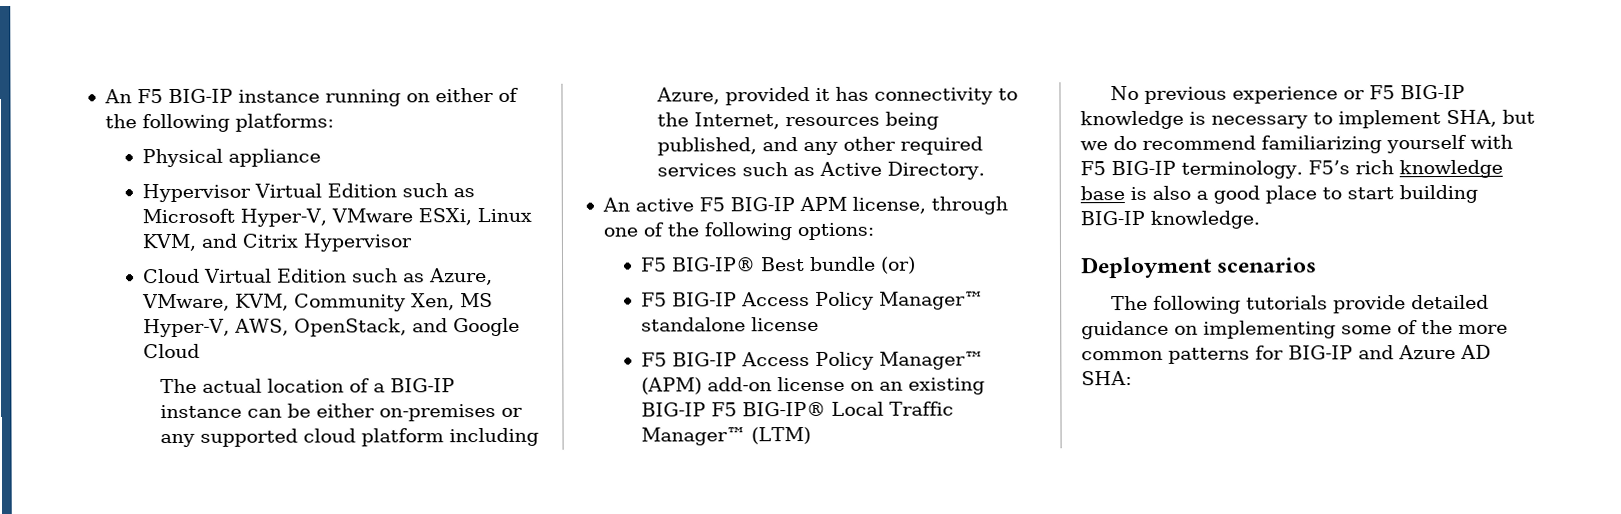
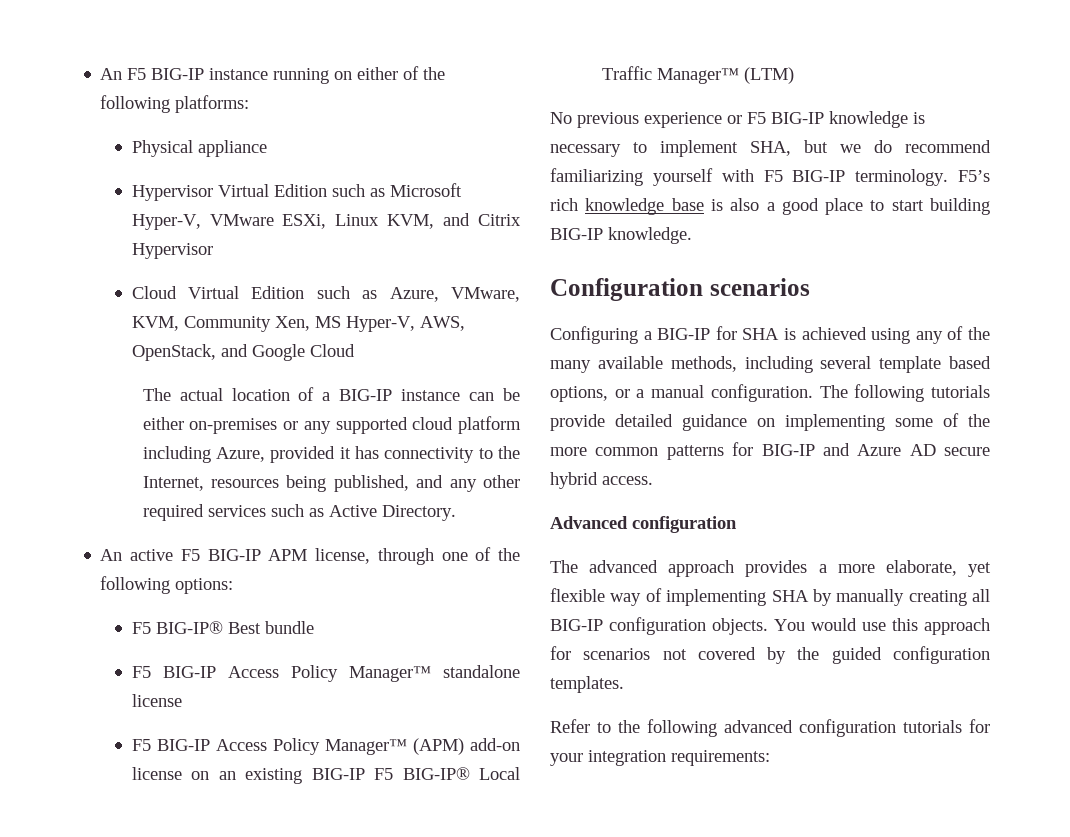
[880,256,917,274] (or) -> (314, 627) none
[1081,256,1213,279] Deployment -> [550,278,703,301] Configuration
(1318, 265) none -> [550,326,990,344] [550,356,991,373] [550,384,813,402] Configuring a BIG-IP for SHA is achieved using any of the many available methods, including several template based options, or a manual configuration.
[1081,370,1132,386] SHA: -> [944,447,990,456] [550,472,653,489] [550,516,737,533] [550,560,992,577] [550,588,990,606] [550,617,990,635] [550,646,990,664] [550,676,624,693] [550,719,990,737] [550,750,770,766] secure hybrid access. // Advanced configuration // The advanced approach provides a more elaborate, yet flexible way of implementing SHA by manually creating all BIG-IP configuration objects. You would use this approach for scenarios not covered by the guided configuration templates. // Refer to the following advanced configuration tutorials for your integration requirements:

